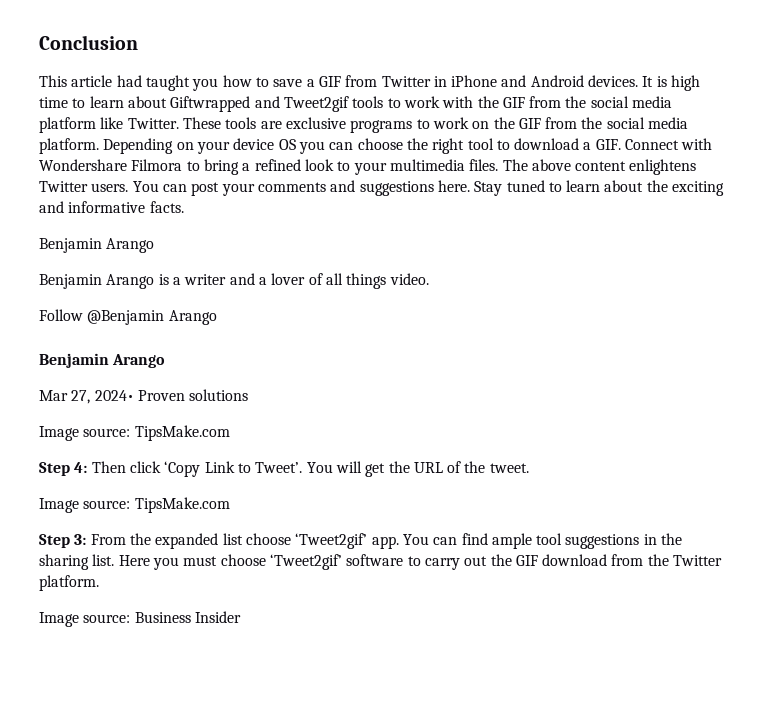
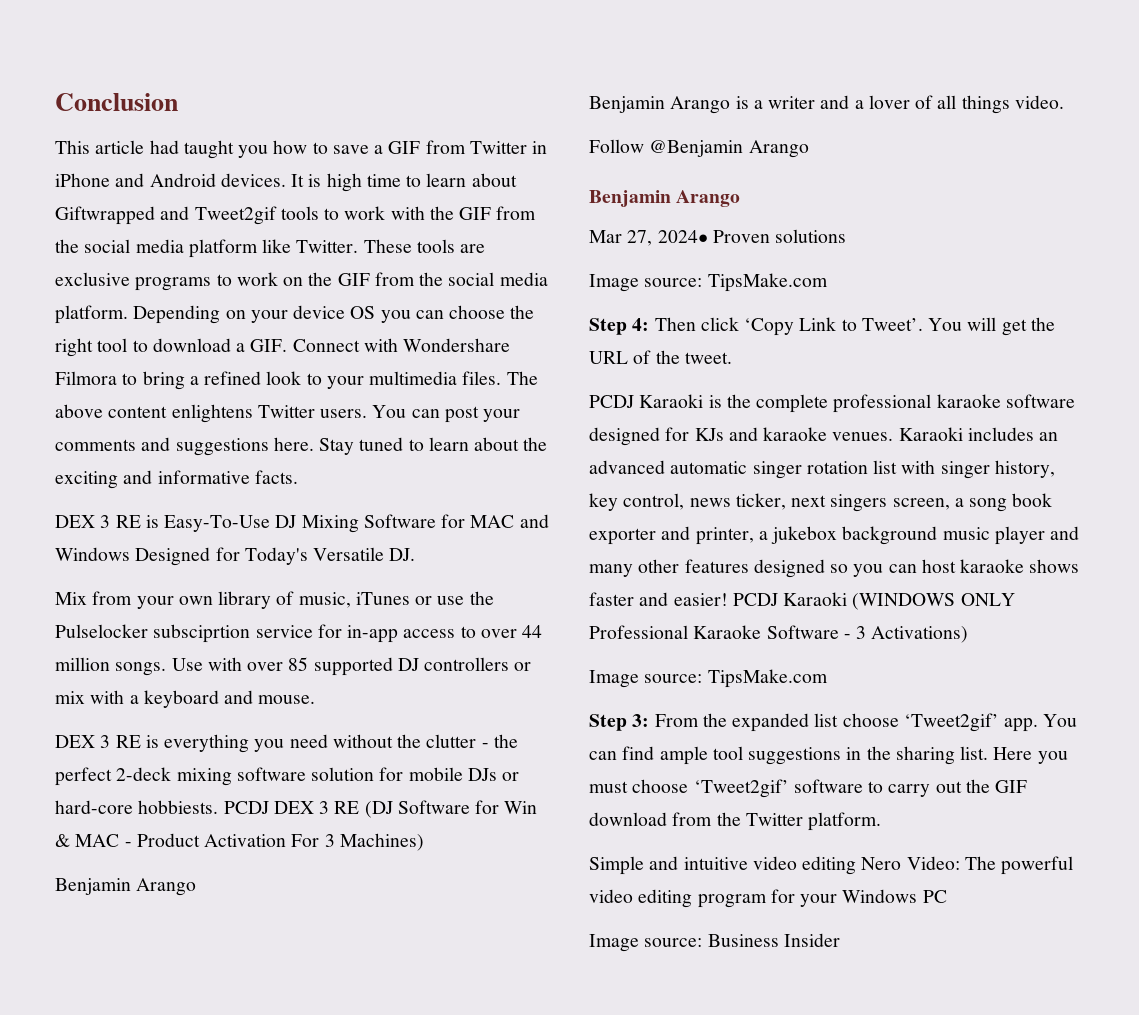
(184, 207) none -> [55,514,549,533] [55,547,416,566] [55,591,494,609] [55,624,543,643] [55,657,532,676] [55,690,316,708] [55,734,518,753] [55,767,520,786] [55,800,538,818] [55,833,424,851] // DEX 3 RE is Easy-To-Use DJ Mixing Software for MAC and Windows Designed for Today's Versatile DJ. // Mix from your own library of music, iTunes or use the Pulselocker subsciprtion service for in-app access to over 44 million songs. Use with over 85 supported DJ controllers or mix with a keyboard and mouse. // DEX 3 RE is everything you need without the clutter - the perfect 2-deck mixing software solution for mobile DJs or hard-core hobbiests. PCDJ DEX 3 RE (DJ Software for Win & MAC - Product Activation For 3 Machines)
(529, 468) none -> [589,394,1075,413] [589,427,1059,446] [589,460,1055,479] [589,493,1053,512] [589,526,1080,545] [589,559,1080,578] [589,592,1015,610] [589,625,969,643] // PCDJ Karaoki is the complete professional karaoke software designed for KJs and karaoke venues. Karaoki includes an advanced automatic singer rotation list with singer history, key control, news ticker, next singers screen, a song book exporter and printer, a jukebox background music player and many other features designed so you can host karaoke shows faster and easier! PCDJ Karaoki (WINDOWS ONLY Professional Karaoke Software - 3 Activations)
(99, 583) none -> [589,856,1074,875] [589,889,947,908] // Simple and intuitive video editing Nero Video: The powerful video editing program for your Windows PC

